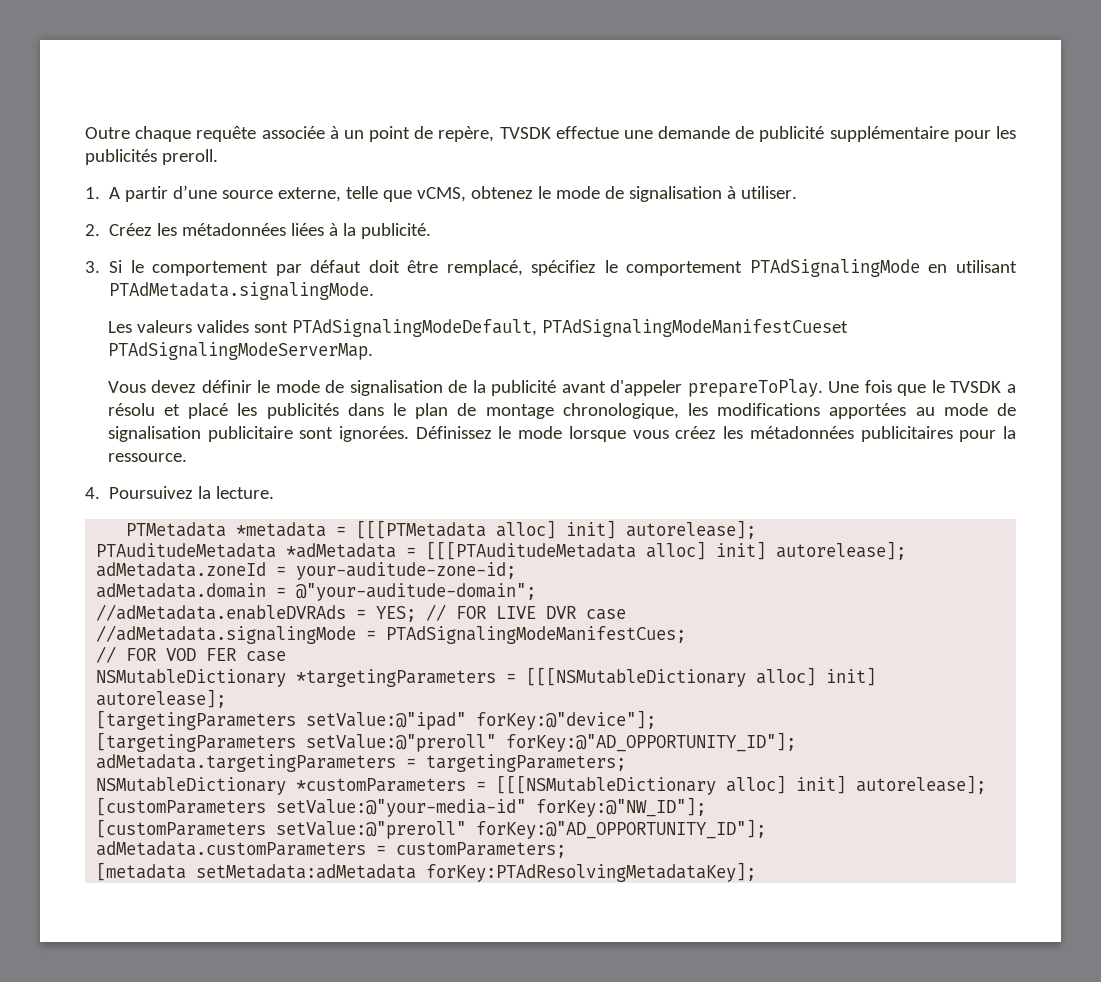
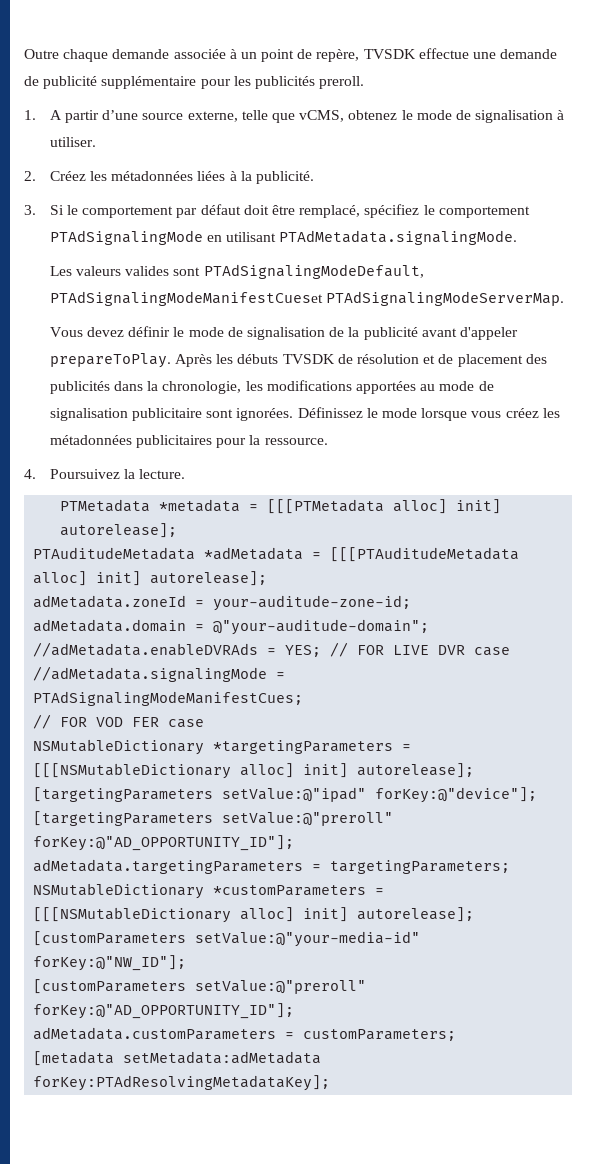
[196,126,257,142] requête -> [112,49,170,59] demande
[828,380,1016,396] [107,403,679,419] Une fois que le TVSDK a résolu et placé les publicités dans le plan de montage chronologique, -> [175,354,547,367] [49,381,242,394] Après les débuts TVSDK de résolution et de placement des publicités dans la chronologie,

